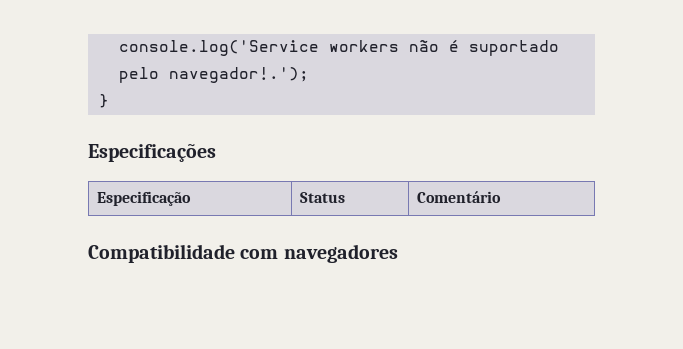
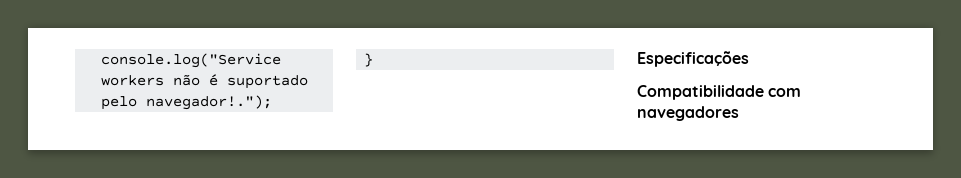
[118,40,319,56] console.log('Service -> [100,53,281,68] console.log("Service
[168,67,309,83] navegador!.'); -> [145,95,272,110] navegador!.");
[97,191,192,206] [300,192,346,203] [417,191,502,203] // Especificação | Status | Comentário -> (749, 59) none

